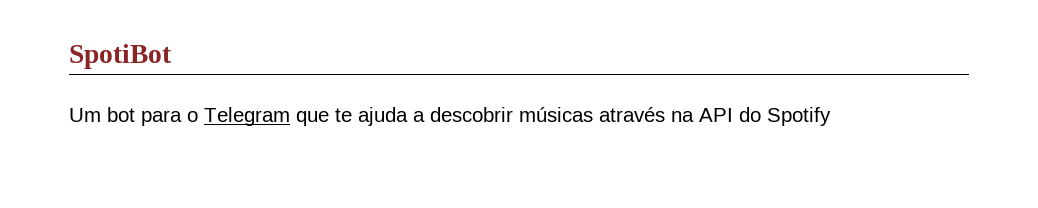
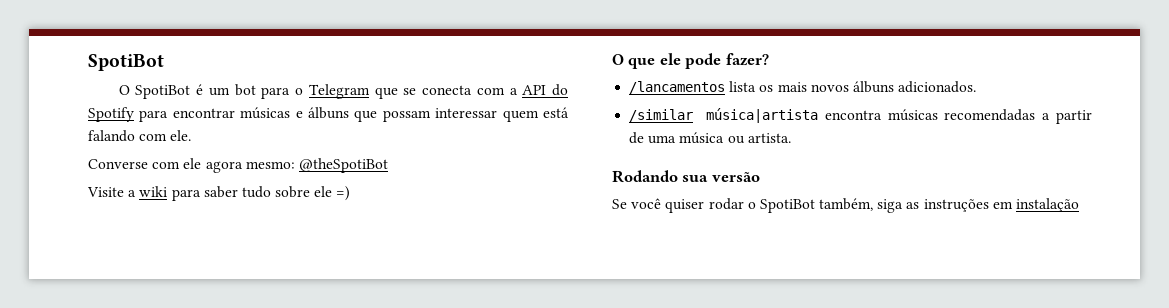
[69,108,101,122] Um -> [118,84,230,99] O SpotiBot é um
[335,107,831,126] te ajuda a descobrir músicas através na API do Spotify -> [403,84,568,96] [88,107,569,122] [88,130,192,142] [88,158,388,173] [87,186,351,201] [612,53,769,69] [629,81,977,94] [629,108,1092,124] [629,132,791,144] [612,170,760,183] [612,198,1080,213] se conecta com a API do Spotify para encontrar músicas e álbuns que possam interessar quem está falando com ele. // Converse com ele agora mesmo: @theSpotiBot // Visite a wiki para saber tudo sobre ele =) // O que ele pode fazer? // /lancamentos lista os mais novos álbuns adicionados. // /similar música|artista encontra músicas recomendadas a partir de uma música ou artista. // Rodando sua versão // Se você quiser rodar o SpotiBot também, siga as instruções em instalação

